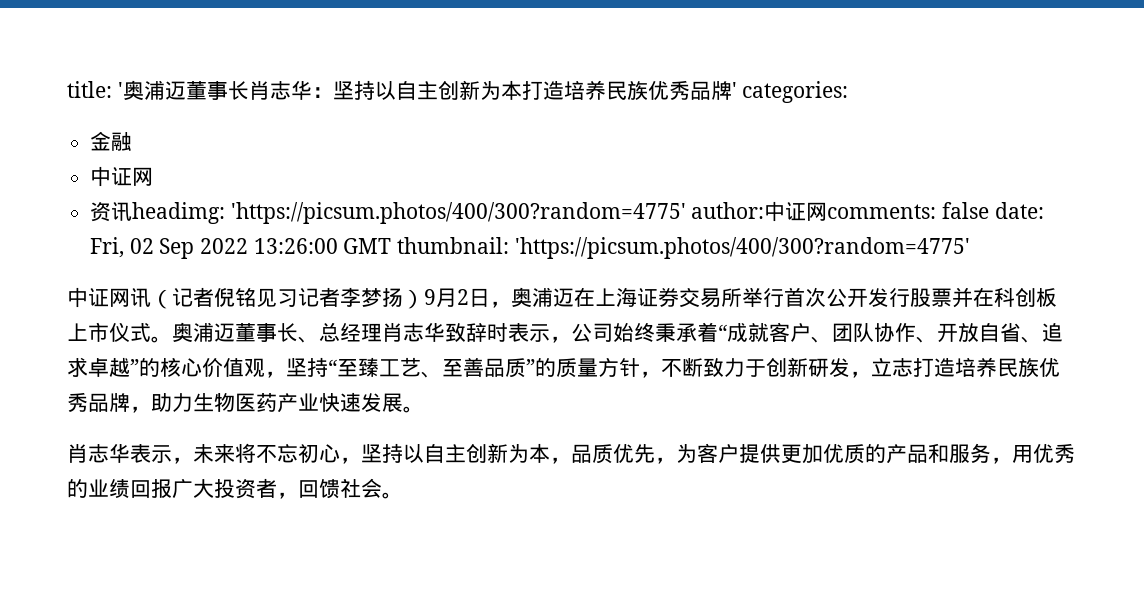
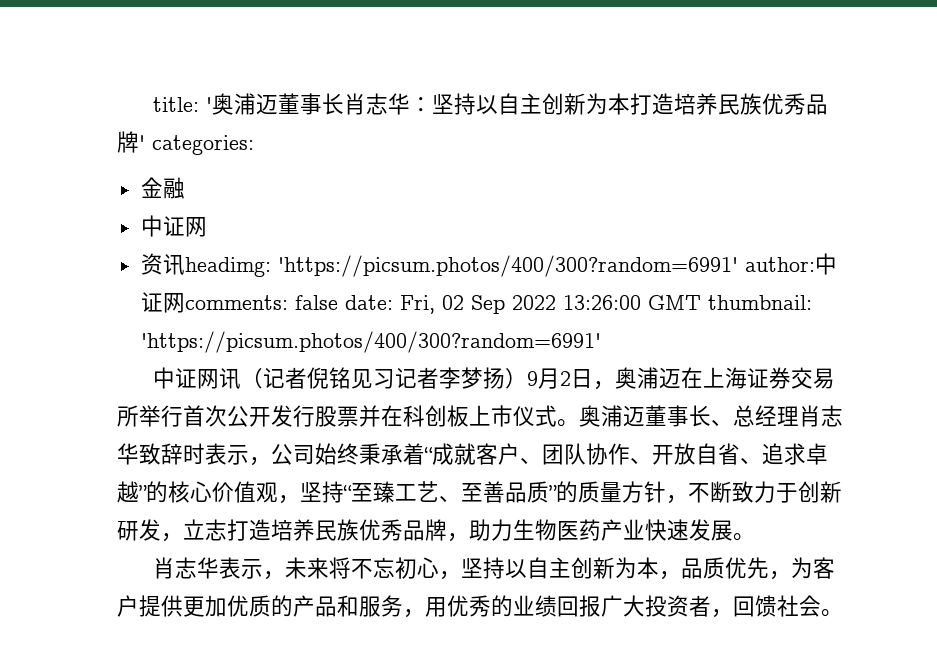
[230,202,686,224] 'https://picsum.photos/400/300?random=4775' -> [277,255,738,277] 'https://picsum.photos/400/300?random=6991'
[514,237,970,259] 'https://picsum.photos/400/300?random=4775' -> [140,331,601,353] 'https://picsum.photos/400/300?random=6991'

